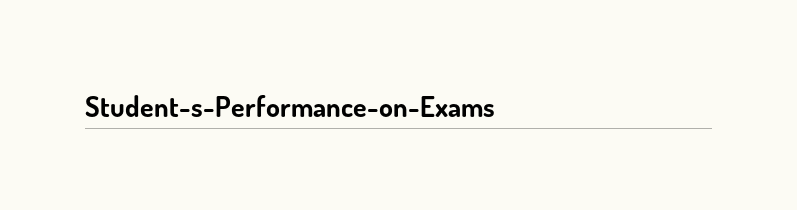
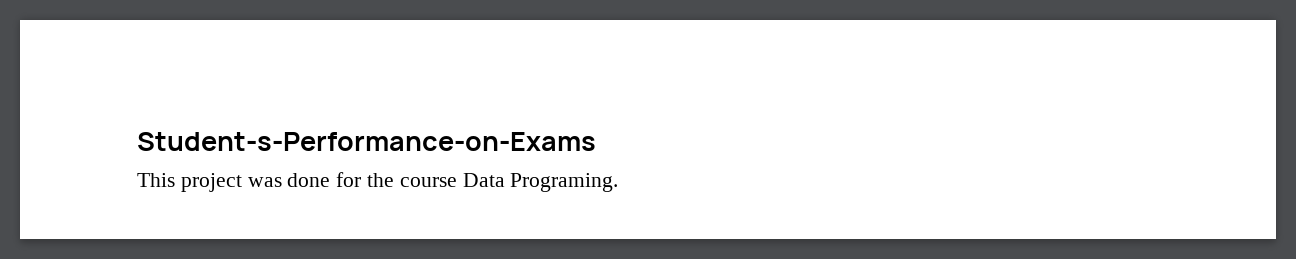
(495, 106) none -> [137,172,619,192] // This project was done for the course Data Programing.

